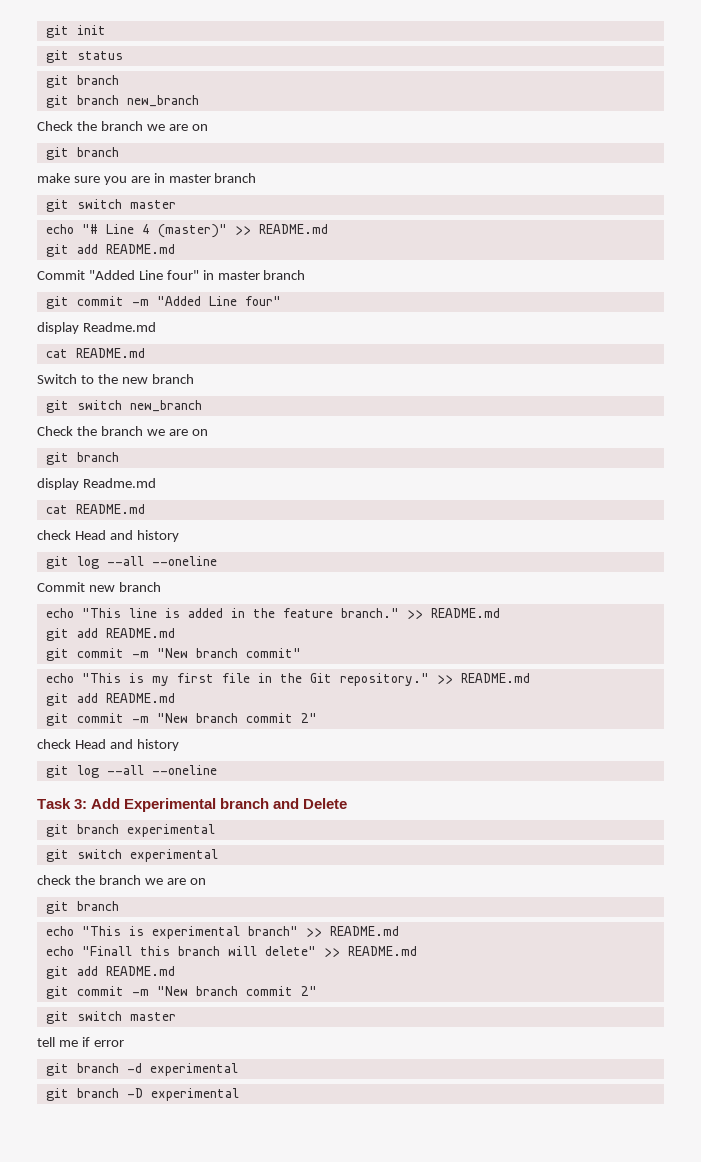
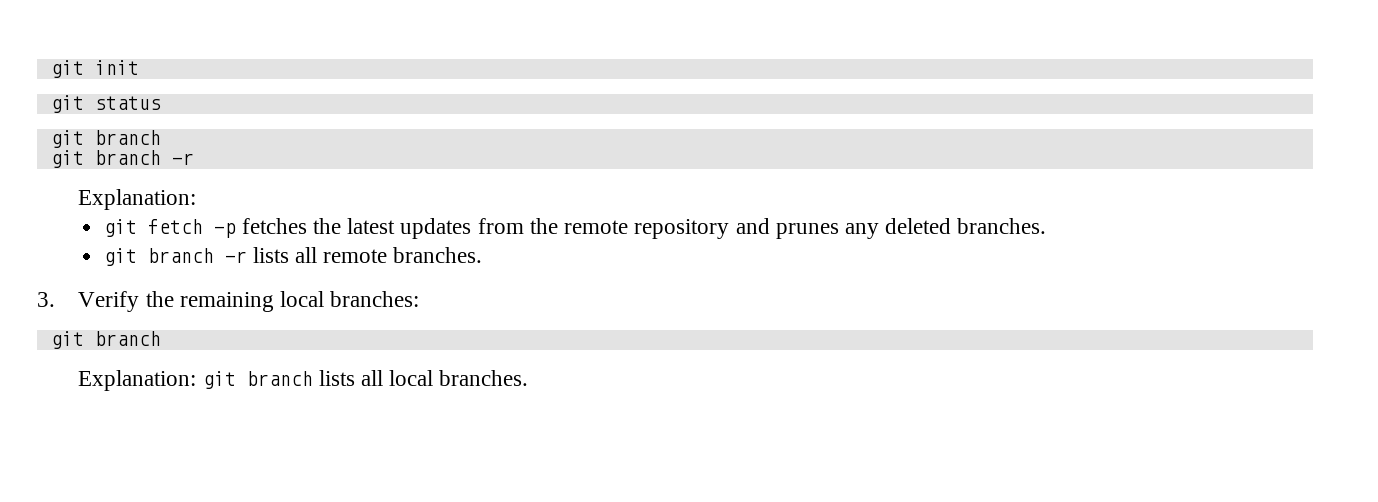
[126,95,199,107] [37,121,208,131] [45,147,119,160] [37,173,257,185] [45,199,176,212] [45,224,328,238] [45,244,175,257] [37,270,306,280] [45,296,281,309] [37,322,156,334] [45,348,145,358] [37,374,194,384] [45,400,202,413] [37,426,208,436] [45,452,119,465] [37,478,156,490] [45,504,145,514] [37,530,179,542] [45,556,217,569] [37,582,161,592] [45,608,500,619] [45,628,175,641] [45,648,301,661] [45,673,530,686] [45,693,175,706] [45,713,317,726] [37,739,179,751] [45,765,217,778] [37,798,348,812] [45,824,215,837] [45,849,218,862] [37,875,206,885] [45,901,119,914] [45,926,399,939] [45,946,417,957] [45,966,175,979] [45,986,317,999] [45,1011,176,1024] [37,1037,124,1047] [45,1063,238,1076] [45,1088,239,1101] new_branch // Check the branch we are on // git branch // make sure you are in master branch // git switch master // echo "# Line 4 (master)" >> README.md // git add README.md // Commit "Added Line four" in master branch // git commit -m "Added Line four" // display Readme.md // cat README.md // Switch to the new branch // git switch new_branch // Check the branch we are on // git branch // display Readme.md // cat README.md // check Head and history // git log --all --oneline // Commit new branch // echo "This line is added in the feature branch." >> README.md // git add README.md // git commit -m "New branch commit" // echo "This is my first file in the Git repository." >> README.md // git add README.md // git commit -m "New branch commit 2" // check Head and history // git log --all --oneline // Task 3: Add Experimental branch and Delete // git branch experimental // git switch experimental // check the branch we are on // git branch // echo "This is experimental branch" >> README.md // echo "Finall this branch will delete" >> README.md // git add README.md // git commit -m "New branch commit 2" // git switch master // tell me if error // git branch -d experimental // git branch -D experimental -> [171,153,194,165] [78,189,197,210] [103,218,1047,239] [103,247,483,266] [37,291,420,312] [50,331,161,349] [78,370,529,391] -r // Explanation: // git fetch -p fetches the latest updates from the remote repository and prunes any deleted branches. // git branch -r lists all remote branches. // 3. Verify the remaining local branches: // git branch // Explanation: git branch lists all local branches.

